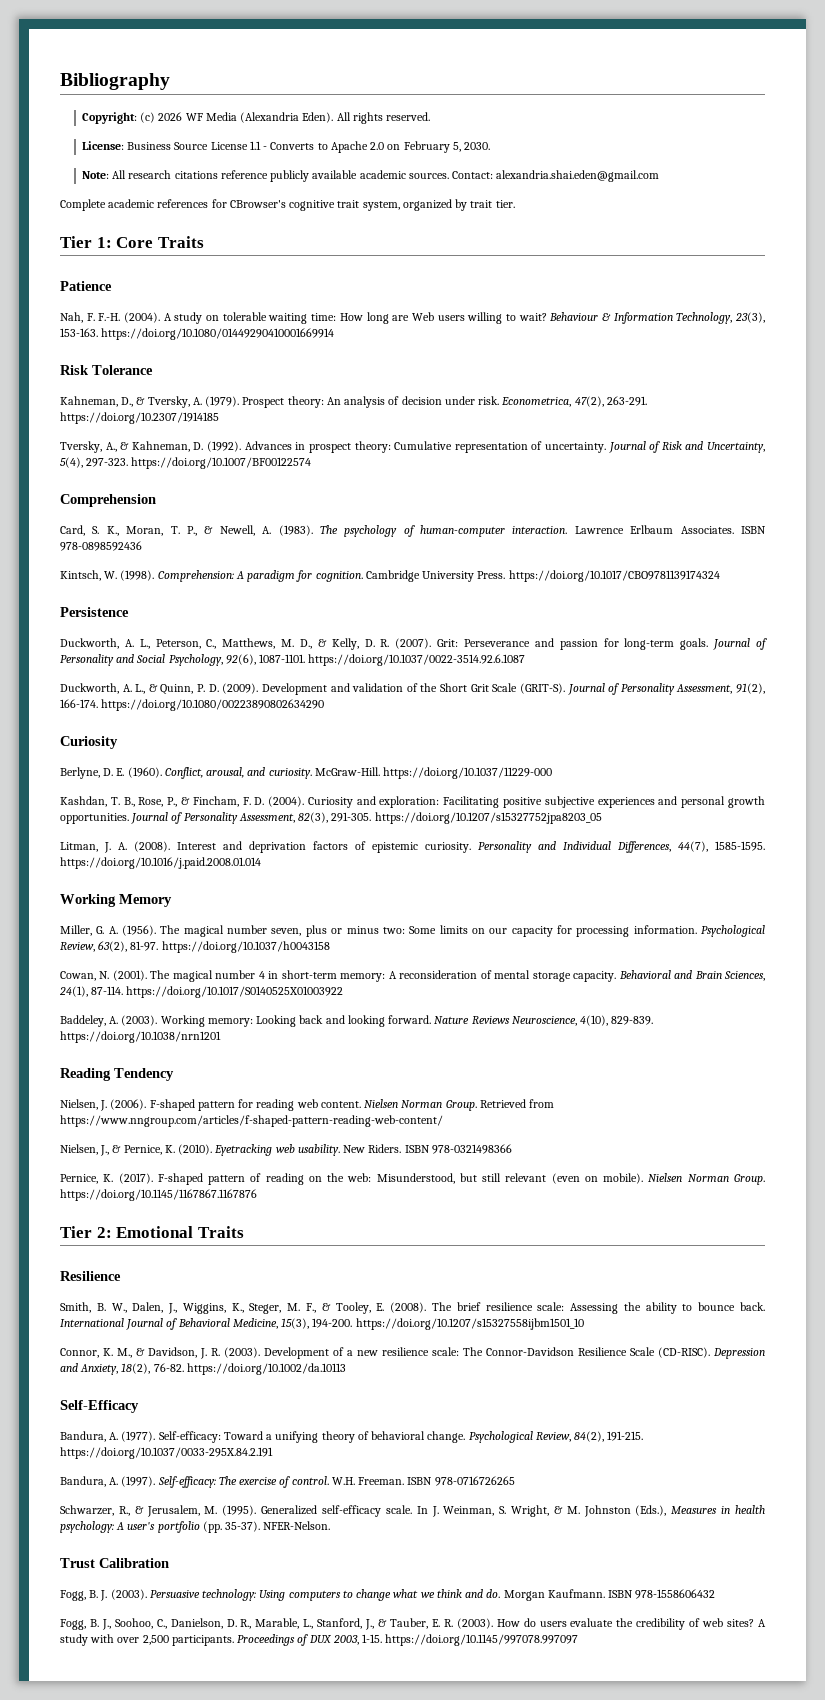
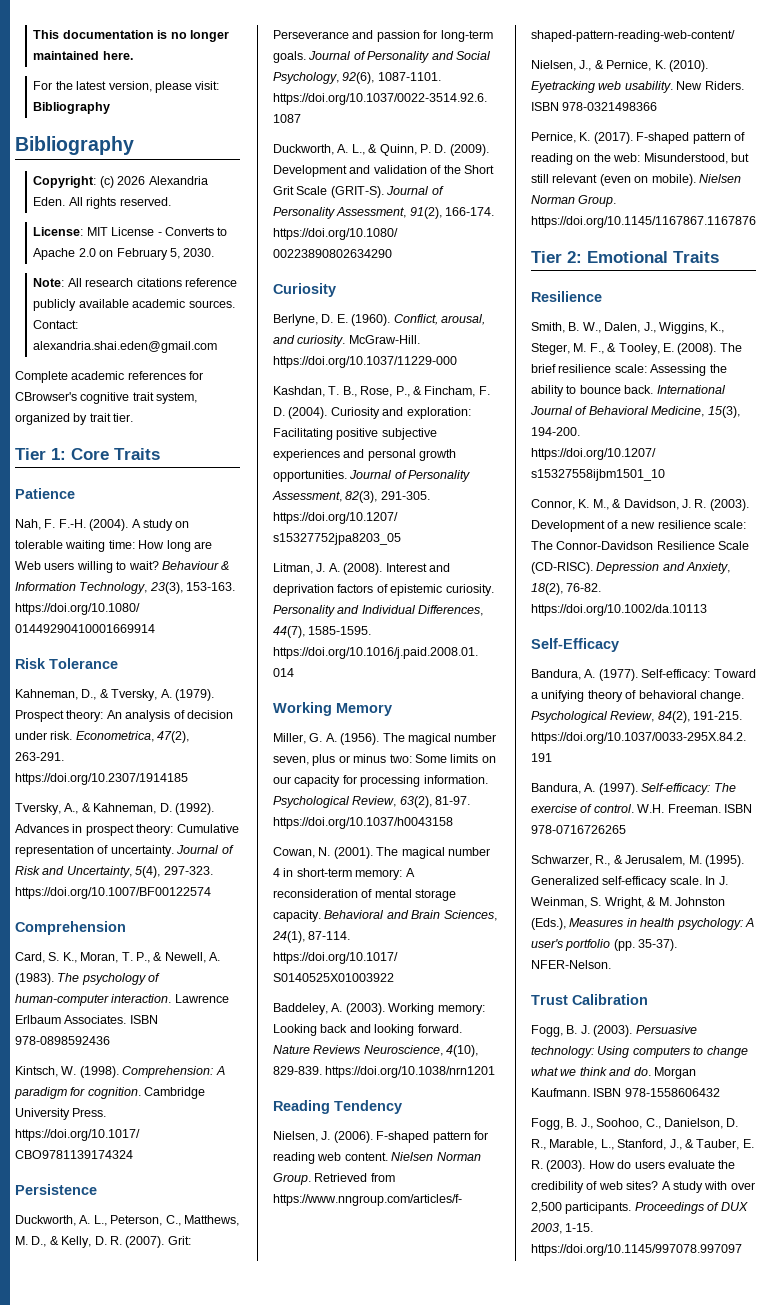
(60, 81) none -> [33,30,229,42] [33,51,133,60] [33,81,220,93] [33,102,111,114] This documentation is no longer maintained here. // For the latest version, please visit: Bibliography //
[185,112,334,123] WF Media (Alexandria Eden). -> [148,176,208,185] [33,197,66,206] Alexandria Eden.
[127,141,261,150] Business Source License 1.1 -> [86,227,155,236] MIT License

